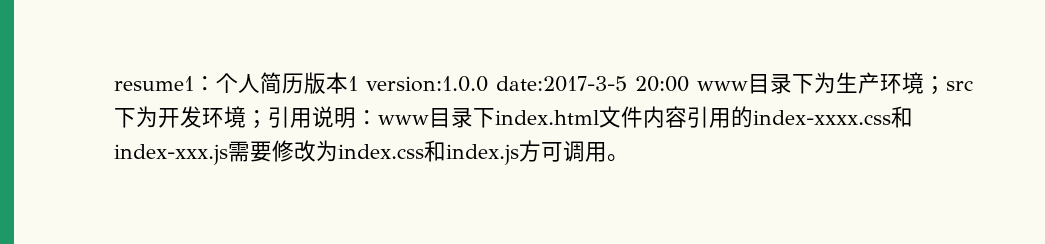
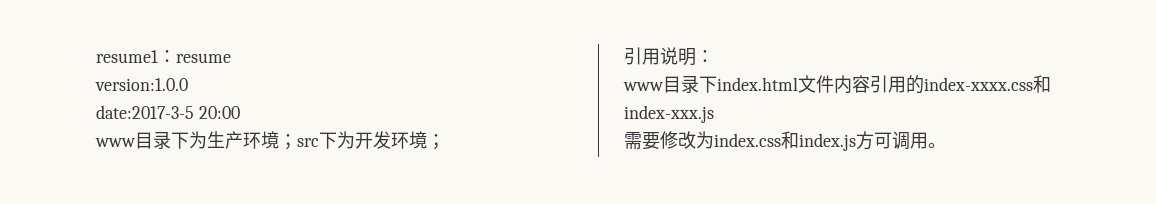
[216,72,358,94] 个人简历版本1 -> [176,53,231,63] resume //
(488, 84) none -> (188, 84) //
(689, 84) none -> (240, 112) //
(268, 119) none -> (445, 142) //
(378, 117) none -> (714, 56) //
(228, 154) none -> (714, 114) //

